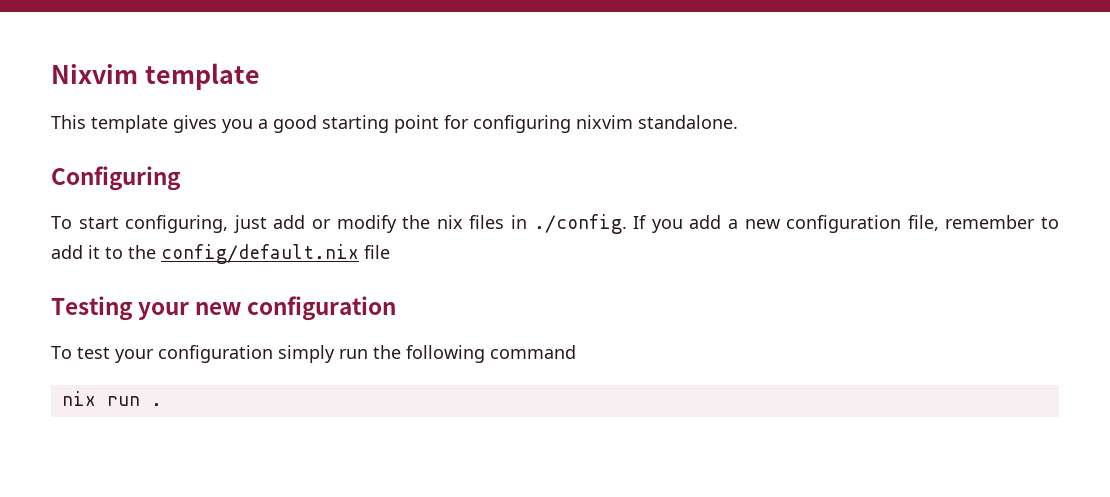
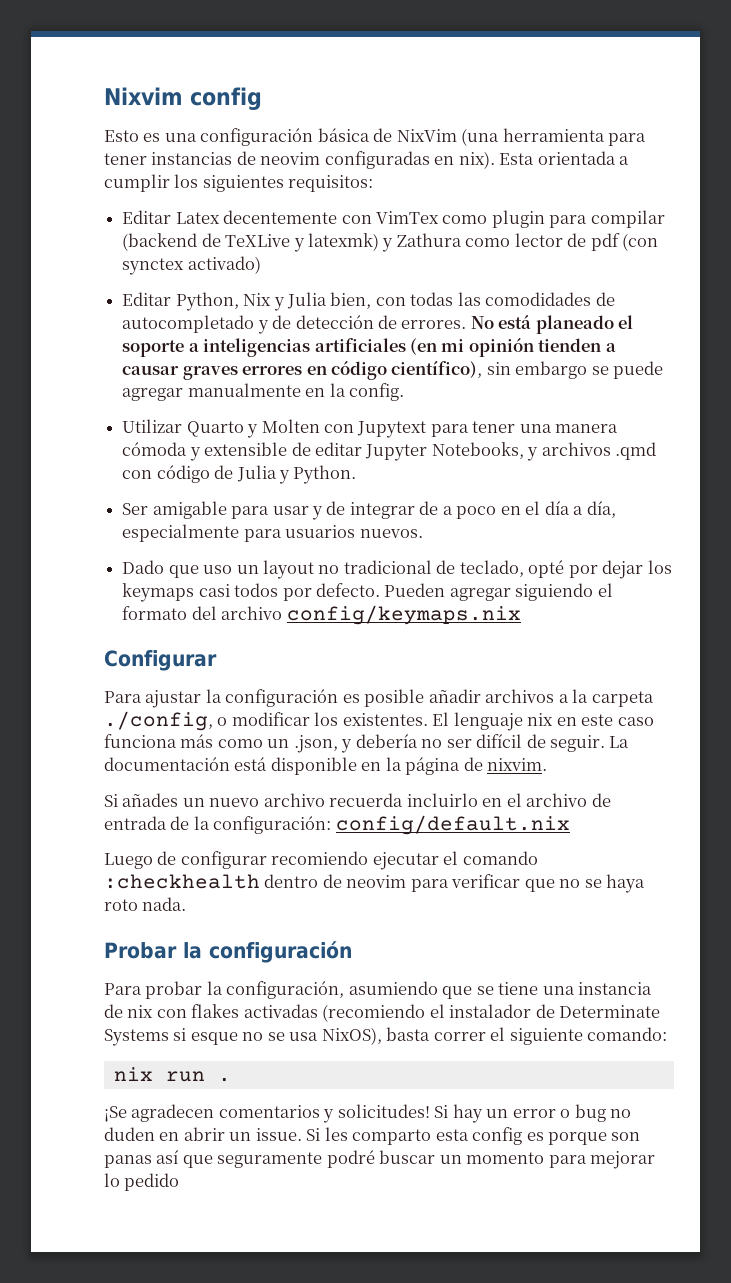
[144,63,260,90] [51,115,738,133] [51,166,181,191] [51,214,1060,234] [51,244,390,264] [51,296,397,321] [51,345,576,363] [61,391,162,406] template // This template gives you a good starting point for configuring nixvim standalone. // Configuring // To start configuring, just add or modify the nix files in ./config. If you add a new configuration file, remember to add it to the config/default.nix file // Testing your new configuration // To test your configuration simply run the following command // nix run . -> [190,87,262,110] [104,128,647,146] [104,151,630,169] [104,174,374,192] [122,210,665,228] [122,233,659,252] [122,256,261,275] [122,292,615,311] [122,315,634,334] [122,338,616,357] [122,360,664,380] [122,383,404,401] [122,419,619,438] [122,442,657,461] [122,465,357,484] [122,501,616,520] [122,524,423,542] [122,560,672,579] [122,583,613,602] [122,605,521,625] [104,650,217,671] [104,689,654,708] [104,711,654,731] [104,734,630,753] [104,757,548,775] [104,793,611,807] [104,815,570,835] [104,851,538,870] [104,874,646,893] [104,897,187,911] [104,941,352,963] [104,981,653,999] [104,1004,661,1022] [104,1027,668,1046] [113,1067,231,1082] [104,1104,632,1123] [104,1127,641,1145] [104,1150,656,1169] [104,1173,180,1191] config // Esto es una configuración básica de NixVim (una herramienta para tener instancias de neovim configuradas en nix). Esta orientada a cumplir los siguientes requisitos: // Editar Latex decentemente con VimTex como plugin para compilar (backend de TeXLive y latexmk) y Zathura como lector de pdf (con synctex activado) // Editar Python, Nix y Julia bien, con todas las comodidades de autocompletado y de detección de errores. No está planeado el soporte a inteligencias artificiales (en mi opinión tienden a causar graves errores en código científico), sin embargo se puede agregar manualmente en la config. // Utilizar Quarto y Molten con Jupytext para tener una manera cómoda y extensible de editar Jupyter Notebooks, y archivos .qmd con código de Julia y Python. // Ser amigable para usar y de integrar de a poco en el día a día, especialmente para usuarios nuevos. // Dado que uso un layout no tradicional de teclado, opté por dejar los keymaps casi todos por defecto. Pueden agregar siguiendo el formato del archivo config/keymaps.nix // Configurar // Para ajustar la configuración es posible añadir archivos a la carpeta ./config, o modificar los existentes. El lenguaje nix en este caso funciona más como un .json, y debería no ser difícil de seguir. La documentación está disponible en la página de nixvim. // Si añades un nuevo archivo recuerda incluirlo en el archivo de entrada de la configuración: config/default.nix // Luego de configurar recomiendo ejecutar el comando :checkhealth dentro de neovim para verificar que no se haya roto nada. // Probar la configuración // Para probar la configuración, asumiendo que se tiene una instancia de nix con flakes activadas (recomiendo el instalador de Determinate Systems si esque no se usa NixOS), basta correr el siguiente comando: // nix run . // ¡Se agradecen comentarios y solicitudes! Si hay un error o bug no duden en abrir un issue. Si les comparto esta config es porque son panas así que seguramente podré buscar un momento para mejorar lo pedido

